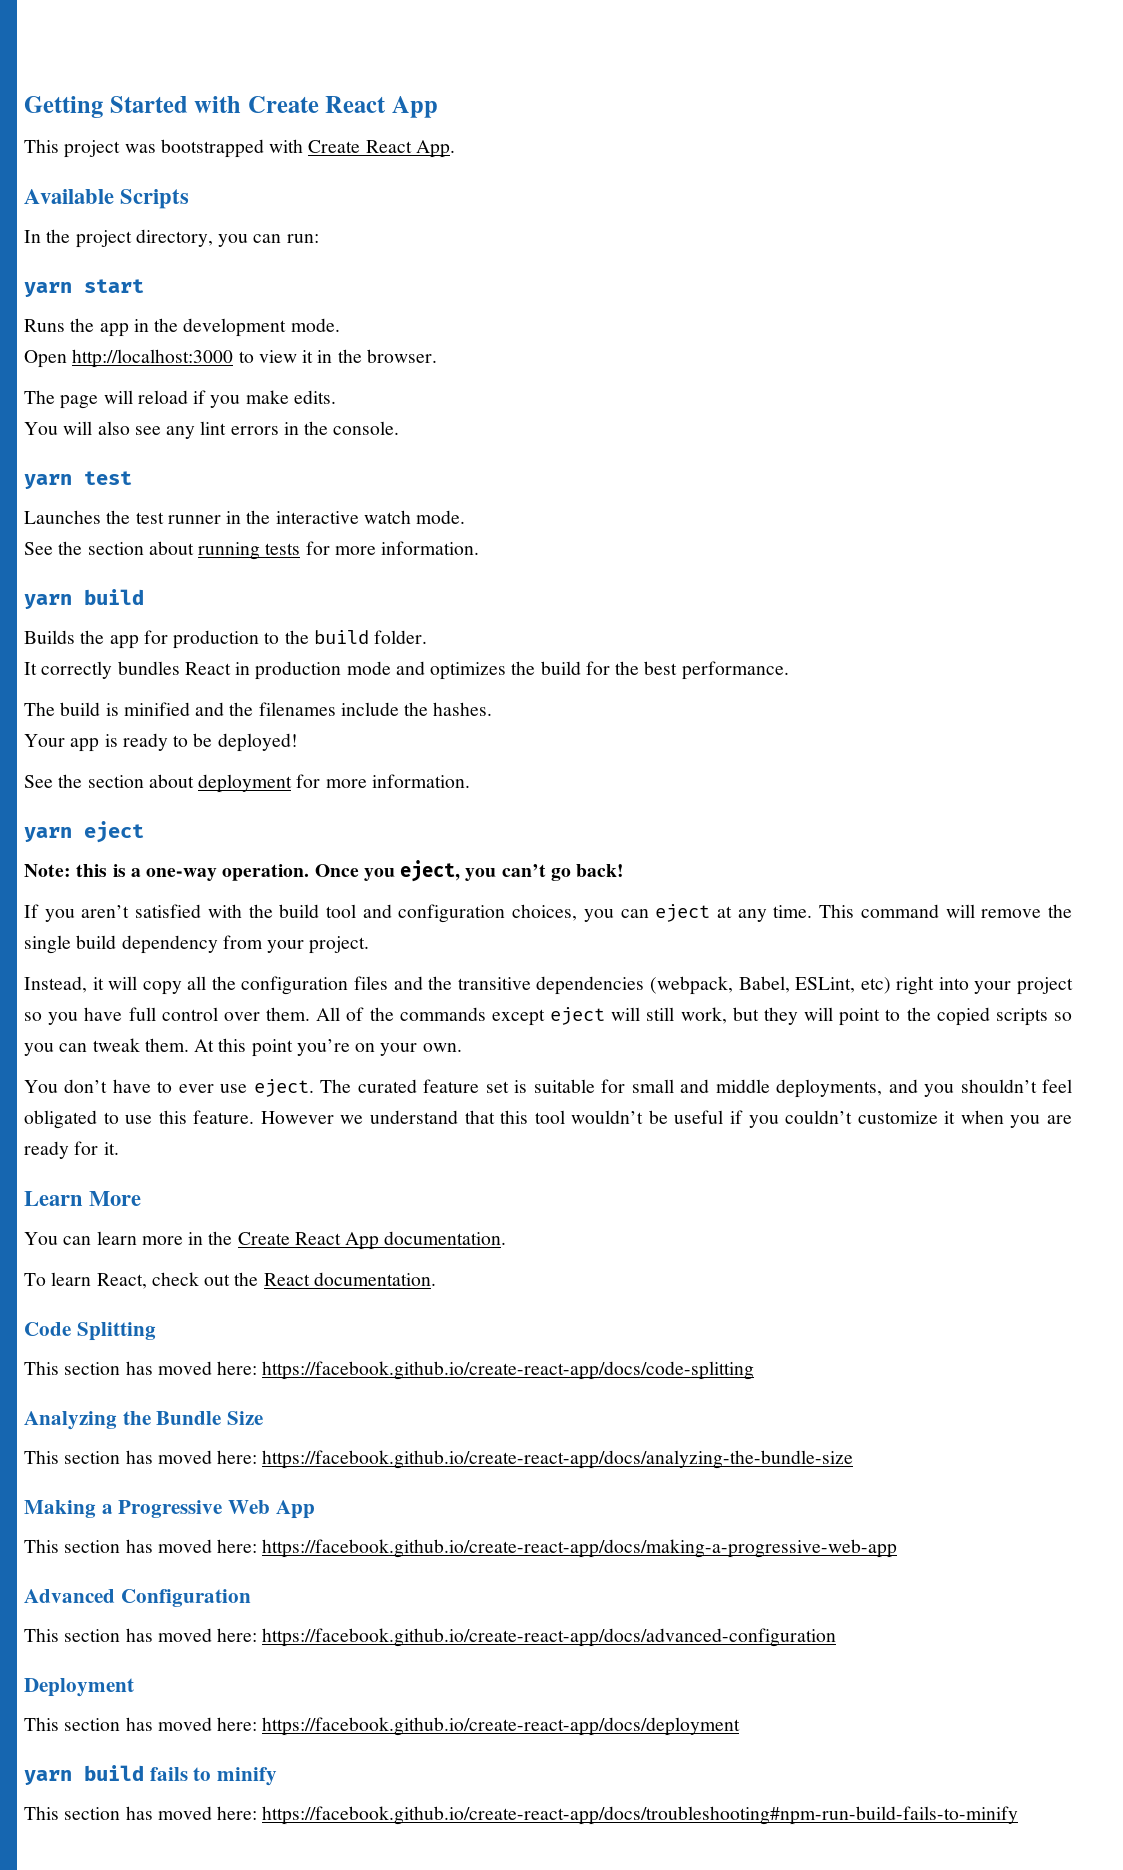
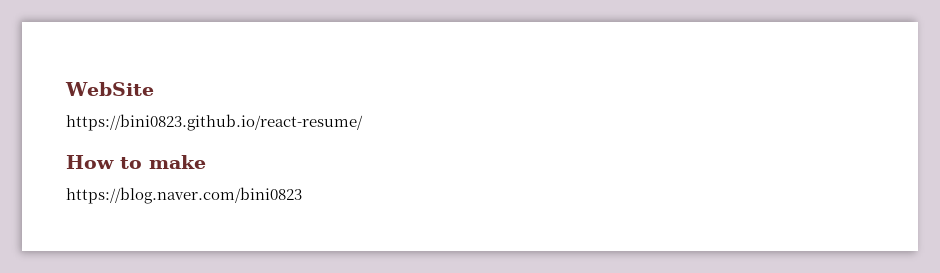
[24,96,439,118] [24,139,455,158] [24,189,190,209] [24,229,319,248] [24,279,144,297] [24,318,340,337] [24,349,437,368] [24,390,336,409] [24,421,400,439] [24,471,132,489] [24,510,466,524] [24,541,480,560] [24,589,144,609] [24,630,428,649] [24,661,789,680] [24,702,493,716] [24,733,298,752] [24,774,470,793] [24,821,144,843] [24,860,625,882] [24,904,1072,923] [24,935,370,954] [24,976,1073,995] [24,1007,1072,1026] [24,1038,462,1057] [24,1079,1072,1098] [24,1110,1072,1129] [24,1141,119,1159] [24,1191,142,1206] [24,1231,507,1250] [24,1272,436,1289] [24,1322,156,1341] [24,1361,755,1380] [24,1411,264,1430] [24,1450,854,1469] [24,1500,315,1519] [24,1539,898,1558] [24,1589,251,1607] [24,1628,837,1647] [24,1678,134,1697] [24,1717,741,1736] [24,1765,278,1786] [24,1806,1019,1825] Getting Started with Create React App // This project was bootstrapped with Create React App. // Available Scripts // In the project directory, you can run: // yarn start // Runs the app in the development mode. // Open http://localhost:3000 to view it in the browser. // The page will reload if you make edits. // You will also see any lint errors in the console. // yarn test // Launches the test runner in the interactive watch mode. // See the section about running tests for more information. // yarn build // Builds the app for production to the build folder. // It correctly bundles React in production mode and optimizes the build for the best performance. // The build is minified and the filenames include the hashes. // Your app is ready to be deployed! // See the section about deployment for more information. // yarn eject // Note: this is a one-way operation. Once you eject, you can’t go back! // If you aren’t satisfied with the build tool and configuration choices, you can eject at any time. This command will remove the single build dependency from your project. // Instead, it will copy all the configuration files and the transitive dependencies (webpack, Babel, ESLint, etc) right into your project so you have full control over them. All of the commands except eject will still work, but they will point to the copied scripts so you can tweak them. At this point you’re on your own. // You don’t have to ever use eject. The curated feature set is suitable for small and middle deployments, and you shouldn’t feel obligated to use this feature. However we understand that this tool wouldn’t be useful if you couldn’t customize it when you are ready for it. // Learn More // You can learn more in the Create React App documentation. // To learn React, check out the React documentation. // Code Splitting // This section has moved here: https://facebook.github.io/create-react-app/docs/code-splitting // Analyzing the Bundle Size // This section has moved here: https://facebook.github.io/create-react-app/docs/analyzing-the-bundle-size // Making a Progressive Web App // This section has moved here: https://facebook.github.io/create-react-app/docs/making-a-progressive-web-app // Advanced Configuration // This section has moved here: https://facebook.github.io/create-react-app/docs/advanced-configuration // Deployment // This section has moved here: https://facebook.github.io/create-react-app/docs/deployment // yarn build fails to minify // This section has moved here: https://facebook.github.io/create-react-app/docs/troubleshooting#npm-run-build-fails-to-minify -> [65,82,154,96] [66,114,363,131] [66,155,206,169] [66,187,302,204] WebSite // https://bini0823.github.io/react-resume/ // How to make // https://blog.naver.com/bini0823

